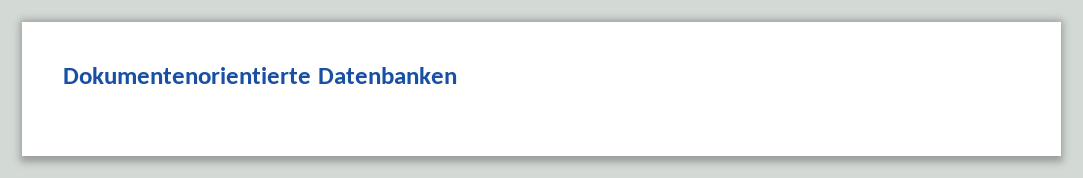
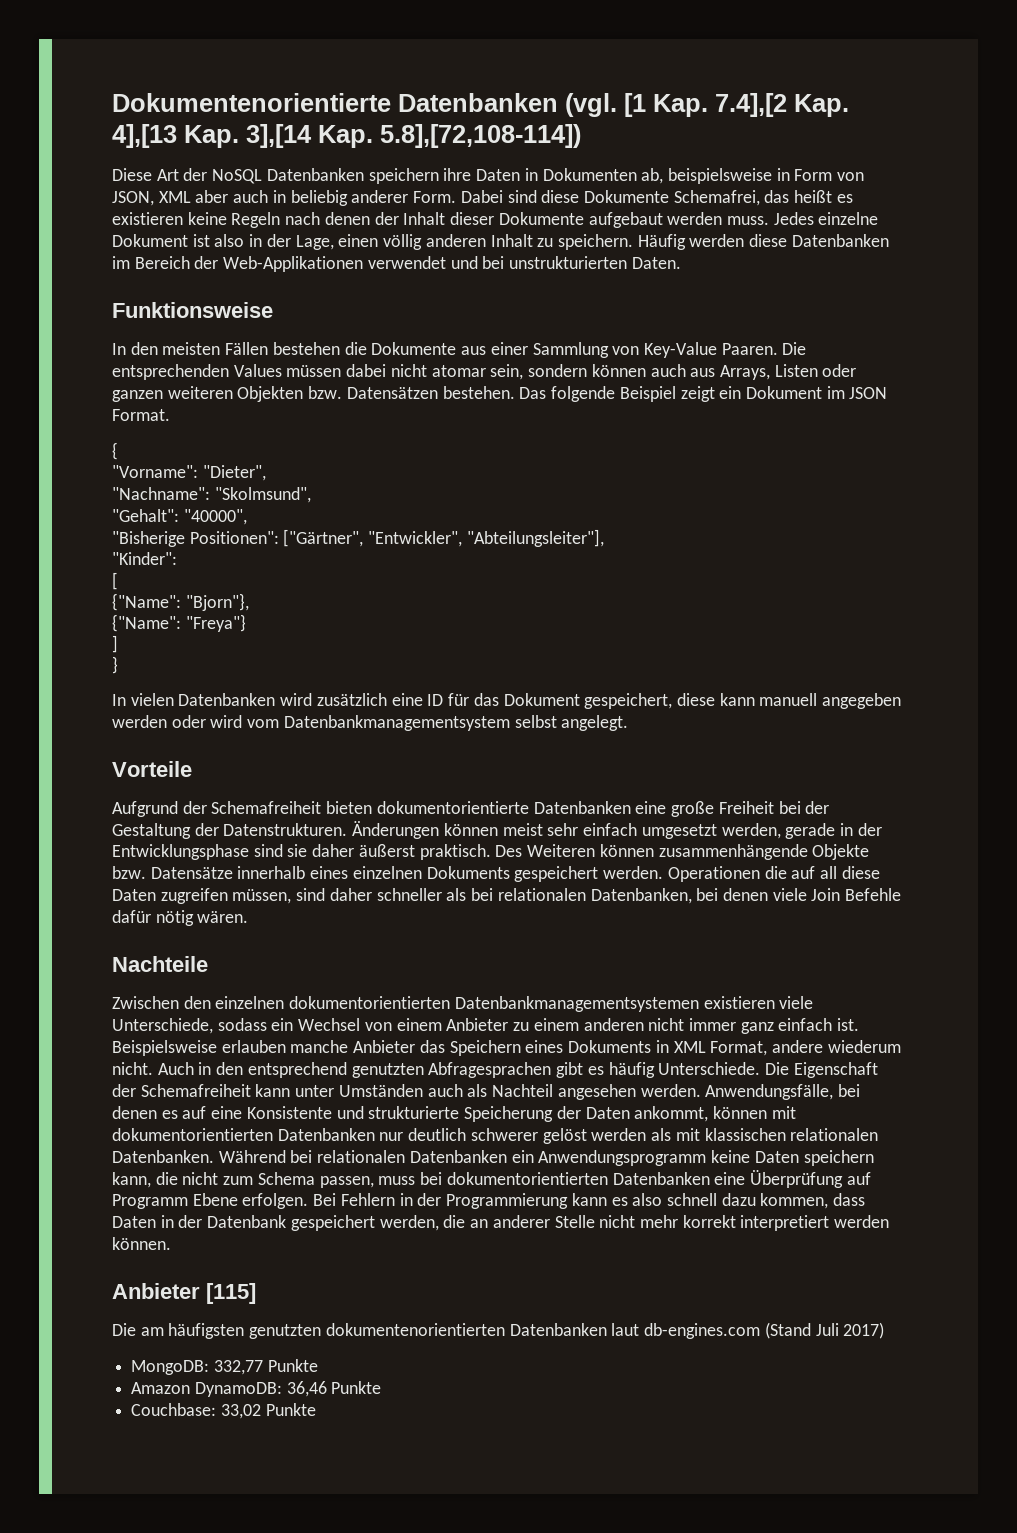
(457, 75) none -> [565,93,849,117] [112,124,581,148] [112,168,865,184] [112,190,853,206] [112,212,879,228] [112,234,889,250] [112,256,681,272] [112,302,273,318] [112,342,807,358] [112,364,857,380] [112,386,888,402] [112,409,170,421] [112,442,118,460] [112,465,266,481] [112,487,311,503] [112,509,247,525] [112,529,604,547] [112,552,177,565] [112,572,118,590] [112,593,249,611] [112,614,246,632] [112,635,118,653] [112,656,118,674] [112,693,902,709] [112,715,629,731] [112,761,192,777] [112,801,830,817] [112,821,882,839] [112,844,870,860] [112,866,880,882] [112,888,902,904] [112,910,249,926] [112,956,208,972] [112,996,814,1012] [112,1018,860,1034] [112,1040,901,1056] [112,1062,878,1078] [112,1084,860,1100] [112,1106,796,1122] [112,1128,879,1144] [112,1150,874,1166] [112,1170,871,1188] [112,1193,866,1209] [112,1215,890,1231] [112,1237,171,1250] [112,1283,256,1304] [112,1322,885,1339] [131,1359,318,1375] [131,1381,382,1397] [131,1403,316,1419] (vgl. [1 Kap. 7.4],[2 Kap. 4],[13 Kap. 3],[14 Kap. 5.8],[72,108-114]) // Diese Art der NoSQL Datenbanken speichern ihre Daten in Dokumenten ab, beispielsweise in Form von JSON, XML aber auch in beliebig anderer Form. Dabei sind diese Dokumente Schemafrei, das heißt es existieren keine Regeln nach denen der Inhalt dieser Dokumente aufgebaut werden muss. Jedes einzelne Dokument ist also in der Lage, einen völlig anderen Inhalt zu speichern. Häufig werden diese Datenbanken im Bereich der Web-Applikationen verwendet und bei unstrukturierten Daten. // Funktionsweise // In den meisten Fällen bestehen die Dokumente aus einer Sammlung von Key-Value Paaren. Die entsprechenden Values müssen dabei nicht atomar sein, sondern können auch aus Arrays, Listen oder ganzen weiteren Objekten bzw. Datensätzen bestehen. Das folgende Beispiel zeigt ein Dokument im JSON Format. // { // "Vorname": "Dieter", // "Nachname": "Skolmsund", // "Gehalt": "40000", // "Bisherige Positionen": ["Gärtner", "Entwickler", "Abteilungsleiter"], // "Kinder": // [ // {"Name": "Bjorn"}, // {"Name": "Freya"} // ] // } // In vielen Datenbanken wird zusätzlich eine ID für das Dokument gespeichert, diese kann manuell angegeben werden oder wird vom Datenbankmanagementsystem selbst angelegt. // Vorteile // Aufgrund der Schemafreiheit bieten dokumentorientierte Datenbanken eine große Freiheit bei der Gestaltung der Datenstrukturen. Änderungen können meist sehr einfach umgesetzt werden, gerade in der Entwicklungsphase sind sie daher äußerst praktisch. Des Weiteren können zusammenhängende Objekte bzw. Datensätze innerhalb eines einzelnen Dokuments gespeichert werden. Operationen die auf all diese Daten zugreifen müssen, sind daher schneller als bei relationalen Datenbanken, bei denen viele Join Befehle dafür nötig wären. // Nachteile // Zwischen den einzelnen dokumentorientierten Datenbankmanagementsystemen existieren viele Unterschiede, sodass ein Wechsel von einem Anbieter zu einem anderen nicht immer ganz einfach ist. Beispielsweise erlauben manche Anbieter das Speichern eines Dokuments in XML Format, andere wiederum nicht. Auch in den entsprechend genutzten Abfragesprachen gibt es häufig Unterschiede. Die Eigenschaft der Schemafreiheit kann unter Umständen auch als Nachteil angesehen werden. Anwendungsfälle, bei denen es auf eine Konsistente und strukturierte Speicherung der Daten ankommt, können mit dokumentorientierten Datenbanken nur deutlich schwerer gelöst werden als mit klassischen relationalen Datenbanken. Während bei relationalen Datenbanken ein Anwendungsprogramm keine Daten speichern kann, die nicht zum Schema passen, muss bei dokumentorientierten Datenbanken eine Überprüfung auf Programm Ebene erfolgen. Bei Fehlern in der Programmierung kann es also schnell dazu kommen, dass Daten in der Datenbank gespeichert werden, die an anderer Stelle nicht mehr korrekt interpretiert werden können. // Anbieter [115] // Die am häufigsten genutzten dokumentenorientierten Datenbanken laut db-engines.com (Stand Juli 2017) // MongoDB: 332,77 Punkte // Amazon DynamoDB: 36,46 Punkte // Couchbase: 33,02 Punkte

